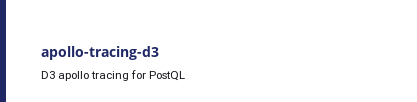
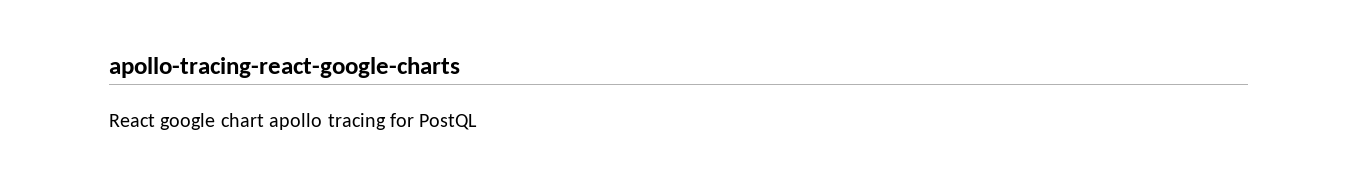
[41,46,159,60] [41,71,55,79] apollo-tracing-d3 // D3 -> [109,57,460,78] [109,113,264,130] apollo-tracing-react-google-charts // React google chart

